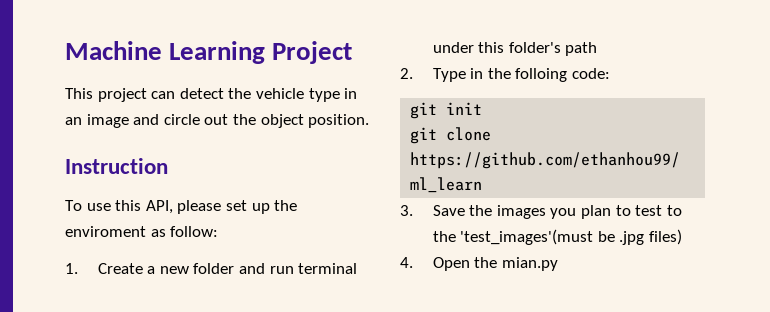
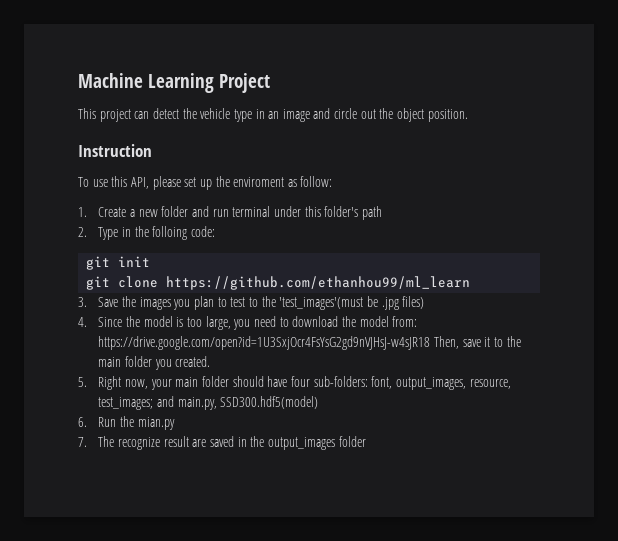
[432,257,558,271] Open the mian.py -> [98,316,418,330] [98,336,521,350] [98,356,211,370] [78,376,511,390] [98,396,319,410] [78,416,175,430] [78,436,366,450] Since the model is too large, you need to download the model from: https://drive.google.com/open?id=1U3SxjOcr4FsYsG2gd9nVJHsJ-w4sJR18 Then, save it to the main folder you created. // 5. Right now, your main folder should have four sub-folders: font, output_images, resource, test_images; and main.py, SSD300.hdf5(model) // 6. Run the mian.py // 7. The recognize result are saved in the output_images folder

